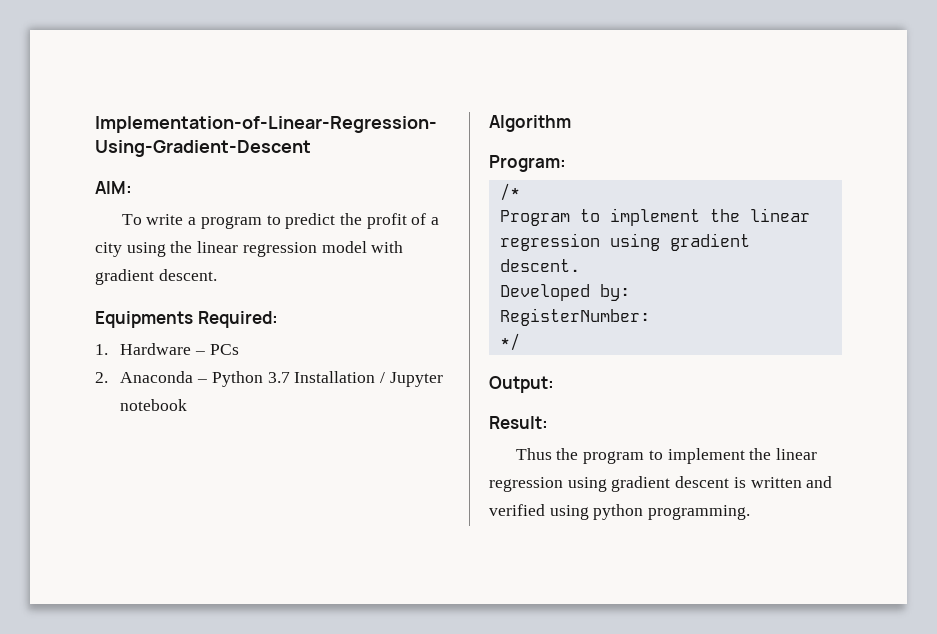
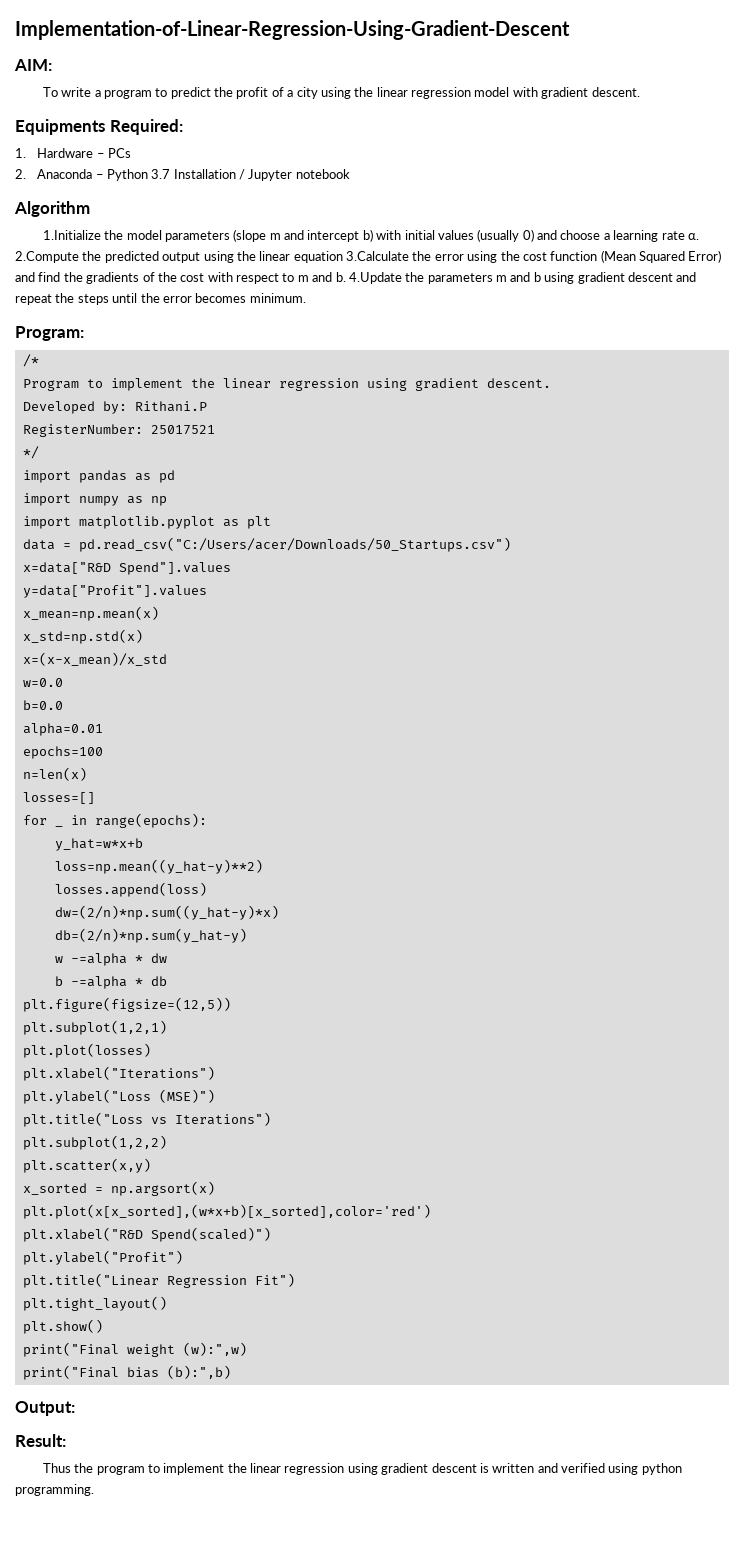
(571, 123) none -> [42,229,699,242] [15,250,722,263] [15,272,697,284] [15,293,306,305] // 1.Initialize the model parameters (slope m and intercept b) with initial values (usually 0) and choose a learning rate α. 2.Compute the predicted output using the linear equation 3.Calculate the error using the cost function (Mean Squared Error) and find the gradients of the cost with respect to m and b. 4.Update the parameters m and b using gradient descent and repeat the steps until the error becomes minimum.
(630, 292) none -> [134,401,207,412] Rithani.P
(650, 317) none -> [150,425,215,435] 25017521
(520, 342) none -> [22,470,175,483] [22,493,167,506] [22,516,271,529] [22,537,511,552] [22,562,231,575] [22,585,207,598] [22,606,159,621] [22,629,143,644] [22,652,167,666] [22,678,63,687] [22,700,63,710] [22,723,103,736] [22,746,103,759] [22,767,87,781] [22,792,95,804] [22,815,47,825] [54,825,63,827] [70,813,207,828] [54,838,143,851] [54,859,263,874] [54,882,207,897] [54,905,279,920] [54,928,247,943] [54,953,167,966] [54,976,167,989] [22,997,231,1012] [22,1020,167,1035] [22,1043,151,1058] [22,1066,215,1081] [22,1089,215,1104] [22,1112,271,1127] [22,1135,167,1150] [22,1158,151,1173] [22,1181,215,1196] [22,1204,431,1219] [22,1227,271,1242] [22,1250,183,1265] [22,1273,295,1288] [22,1296,167,1311] [22,1319,103,1334] [22,1342,247,1357] [22,1365,231,1380] // import pandas as pd // import numpy as np // import matplotlib.pyplot as plt // data = pd.read_csv("C:/Users/acer/Downloads/50_Startups.csv") // x=data["R&D Spend"].values // y=data["Profit"].values // x_mean=np.mean(x) // x_std=np.std(x) // x=(x-x_mean)/x_std // w=0.0 // b=0.0 // alpha=0.01 // epochs=100 // n=len(x) // losses=[] // for _ in range(epochs): // y_hat=w*x+b // loss=np.mean((y_hat-y)**2) // losses.append(loss) // dw=(2/n)*np.sum((y_hat-y)*x) // db=(2/n)*np.sum(y_hat-y) // w -=alpha * dw // b -=alpha * db // plt.figure(figsize=(12,5)) // plt.subplot(1,2,1) // plt.plot(losses) // plt.xlabel("Iterations") // plt.ylabel("Loss (MSE)") // plt.title("Loss vs Iterations") // plt.subplot(1,2,2) // plt.scatter(x,y) // x_sorted = np.argsort(x) // plt.plot(x[x_sorted],(w*x+b)[x_sorted],color='red') // plt.xlabel("R&D Spend(scaled)") // plt.ylabel("Profit") // plt.title("Linear Regression Fit") // plt.tight_layout() // plt.show() // print("Final weight (w):",w) // print("Final bias (b):",b)

